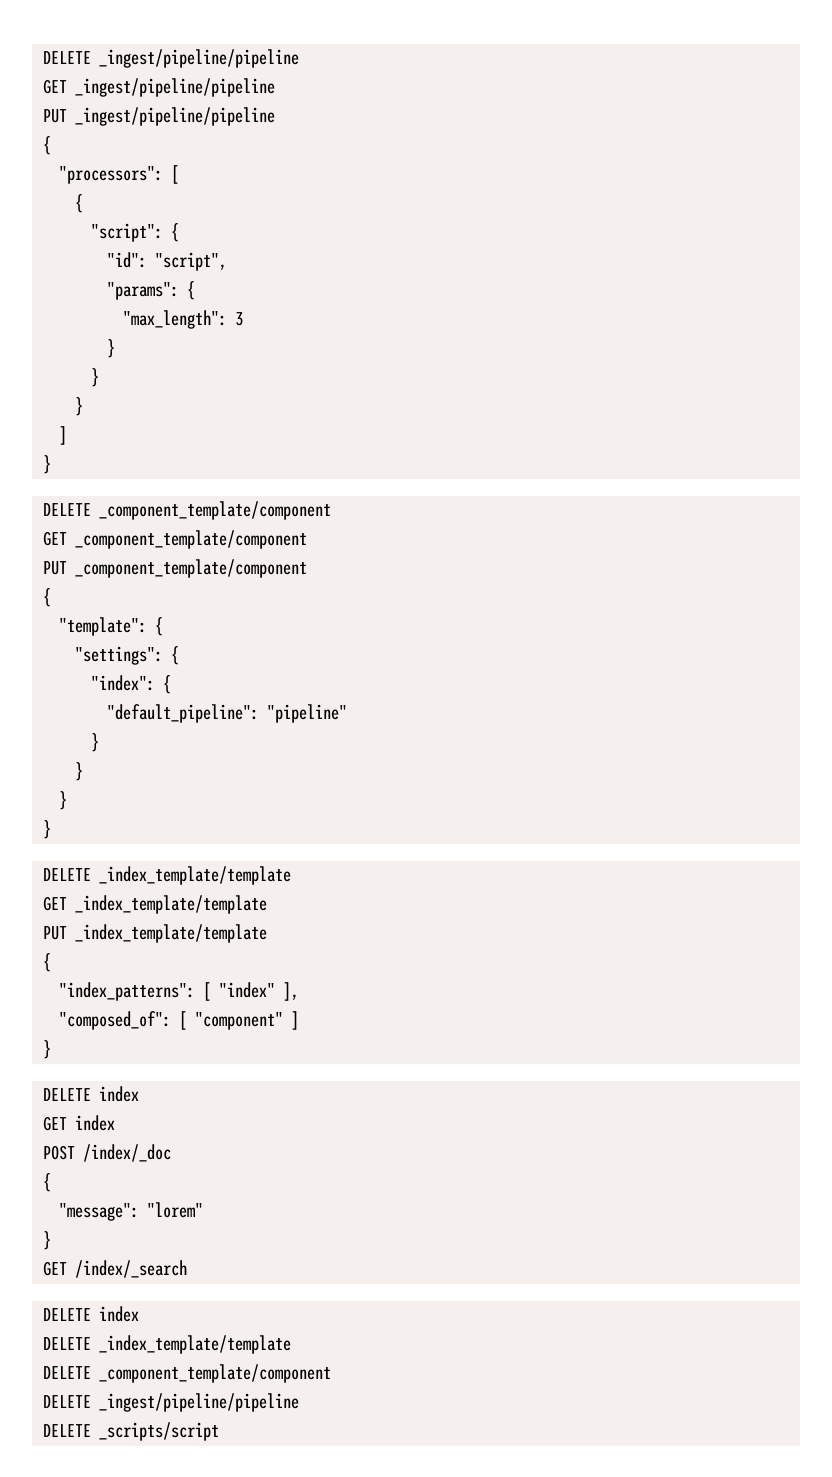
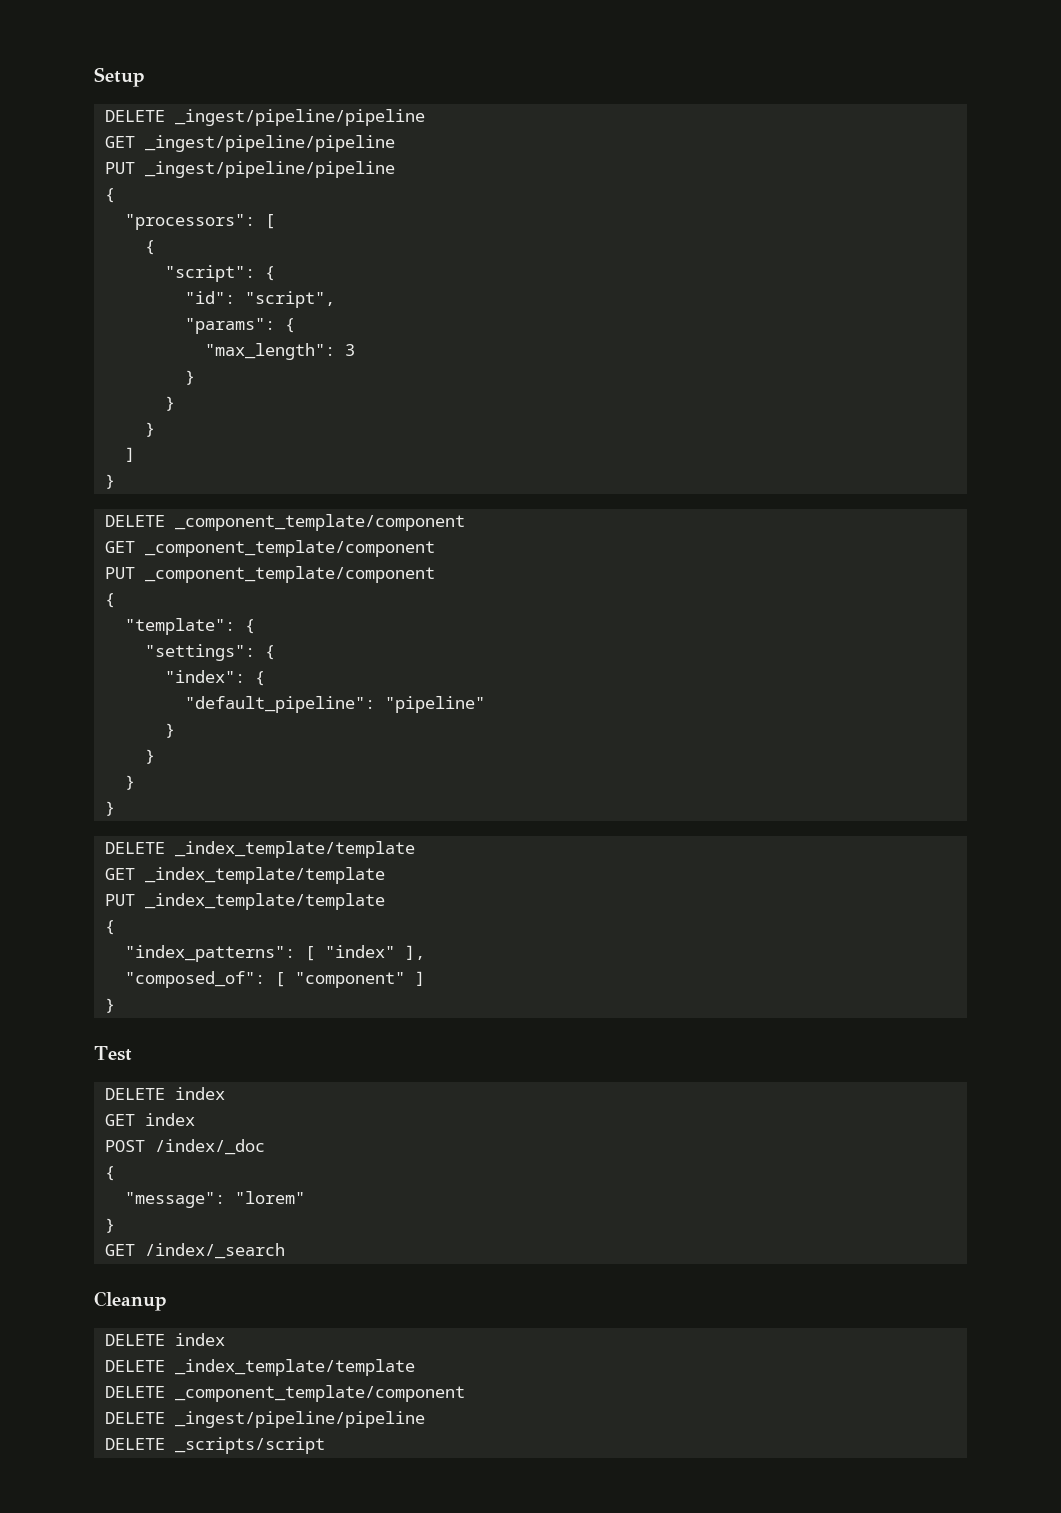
(43, 57) none -> [94,67,145,87] Setup //
(52, 1049) none -> [94,1046,132,1061] // Test
(188, 1269) none -> [94,1291,167,1311] // Cleanup

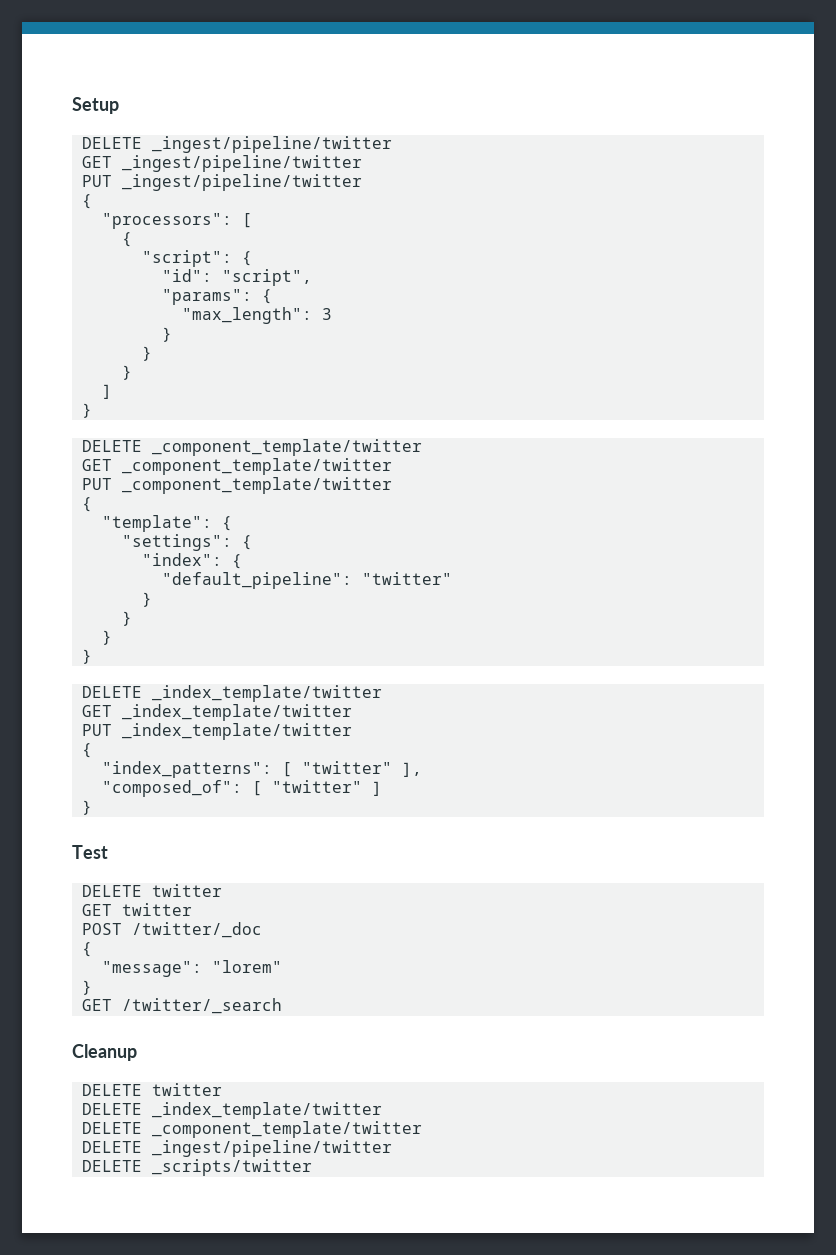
[174,109,425,126] [104,135,395,152] [104,161,395,178] _ingest/pipeline/pipeline // GET _ingest/pipeline/pipeline // PUT _ingest/pipeline/pipeline -> [151,136,392,153] [81,155,362,172] [81,174,362,191] _ingest/pipeline/twitter // GET _ingest/pipeline/twitter // PUT _ingest/pipeline/twitter
[174,514,465,531] [104,540,435,557] [104,566,435,583] _component_template/component // GET _component_template/component // PUT _component_template/component -> [151,439,422,456] [81,458,392,475] [81,477,392,494] _component_template/twitter // GET _component_template/twitter // PUT _component_template/twitter
[384,696,485,713] "pipeline" -> [361,572,452,585] "twitter"
[174,841,415,858] [104,867,385,884] [104,893,385,910] _index_template/template // GET _index_template/template // PUT _index_template/template -> [151,685,382,702] [81,704,352,721] [81,723,352,740] _index_template/twitter // GET _index_template/twitter // PUT _index_template/twitter
[324,945,395,958] "index" -> [301,761,392,774] "twitter"
[294,972,405,988] "component" -> [271,780,362,793] "twitter"
[174,1087,225,1100] [104,1113,195,1126] index // GET index -> [151,884,222,897] [81,903,192,916] twitter // GET twitter
[154,1139,265,1155] /index/_doc -> [131,922,262,938] /twitter/_doc
[144,1243,285,1259] /index/_search -> [121,998,282,1014] /twitter/_search
[174,1333,225,1346] [104,1359,415,1376] [104,1385,465,1402] [104,1411,425,1428] [104,1437,325,1454] index // DELETE _index_template/template // DELETE _component_template/component // DELETE _ingest/pipeline/pipeline // DELETE _scripts/script -> [151,1083,222,1096] [81,1102,382,1119] [81,1121,422,1138] [81,1140,392,1157] [81,1159,312,1176] twitter // DELETE _index_template/twitter // DELETE _component_template/twitter // DELETE _ingest/pipeline/twitter // DELETE _scripts/twitter

